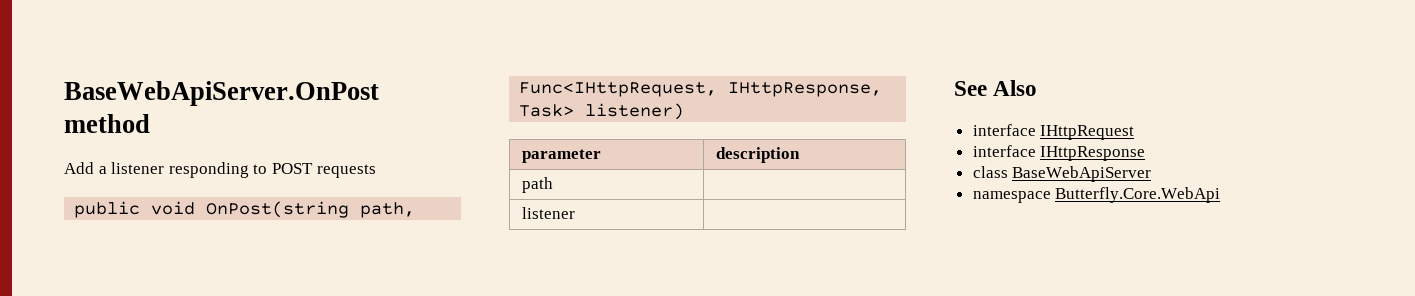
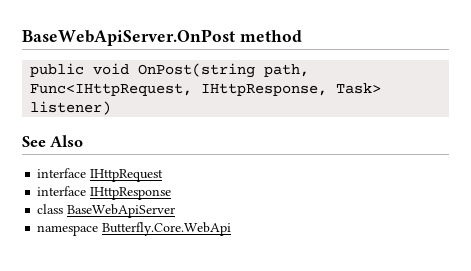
[64,162,376,178] // Add a listener responding to POST requests -> (302, 36) none
[522,149,602,163] [716,147,801,163] [522,177,554,193] [522,207,576,219] // parameter | description // path | // listener | -> (112, 108) none

